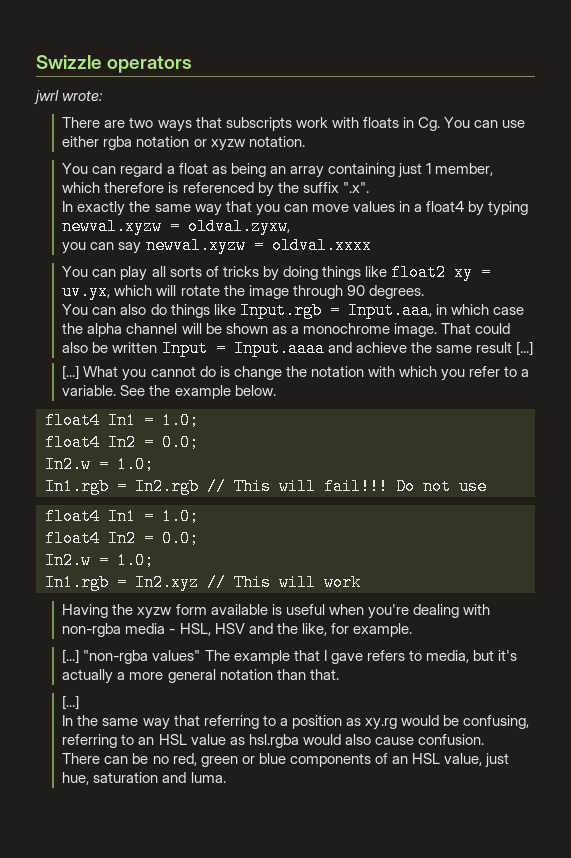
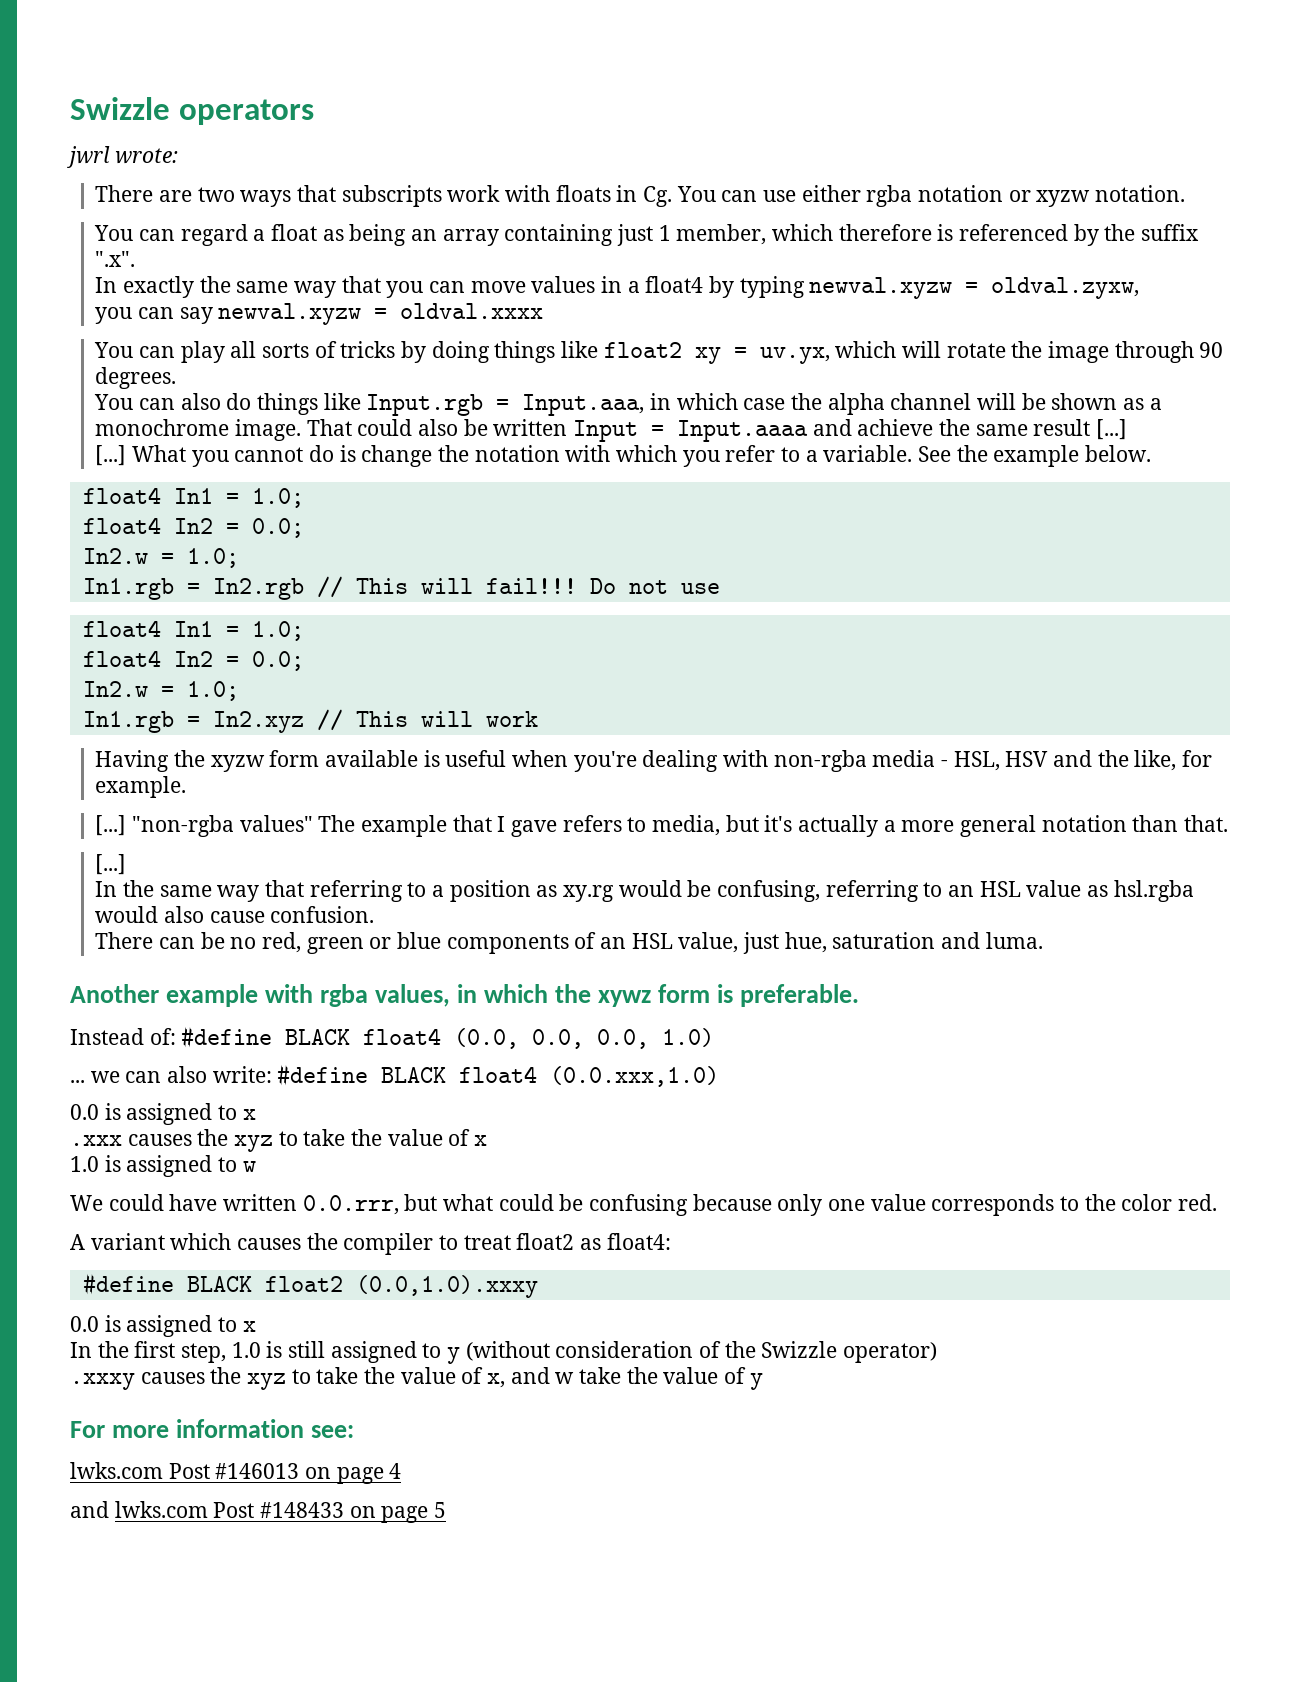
(226, 777) none -> [70,984,860,1007] [70,1026,715,1049] [70,1064,720,1087] [70,1103,256,1125] [70,1129,488,1152] [70,1155,256,1177] [70,1194,1218,1216] [70,1233,671,1255] [82,1273,538,1298] [70,1315,256,1337] [70,1341,938,1364] [70,1367,763,1390] [70,1419,355,1438] [70,1462,402,1484] [70,1501,447,1523] // Another example with rgba values, in which the xywz form is preferable. // Instead of: #define BLACK float4 (0.0, 0.0, 0.0, 1.0) // ... we can also write: #define BLACK float4 (0.0.xxx,1.0) // 0.0 is assigned to x // .xxx causes the xyz to take the value of x // 1.0 is assigned to w // We could have written 0.0.rrr, but what could be confusing because only one value corresponds to the color red. // A variant which causes the compiler to treat float2 as float4: // #define BLACK float2 (0.0,1.0).xxxy // 0.0 is assigned to x // In the first step, 1.0 is still assigned to y (without consideration of the Swizzle operator) // .xxxy causes the xyz to take the value of x, and w take the value of y // For more information see: // lwks.com Post #146013 on page 4 // and lwks.com Post #148433 on page 5

